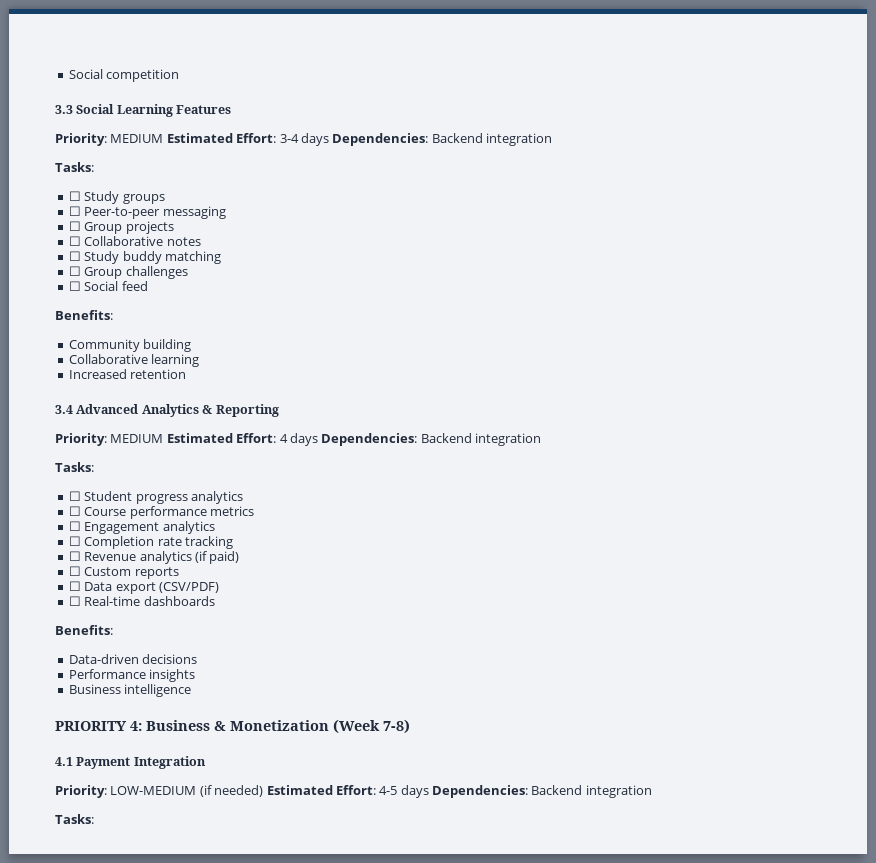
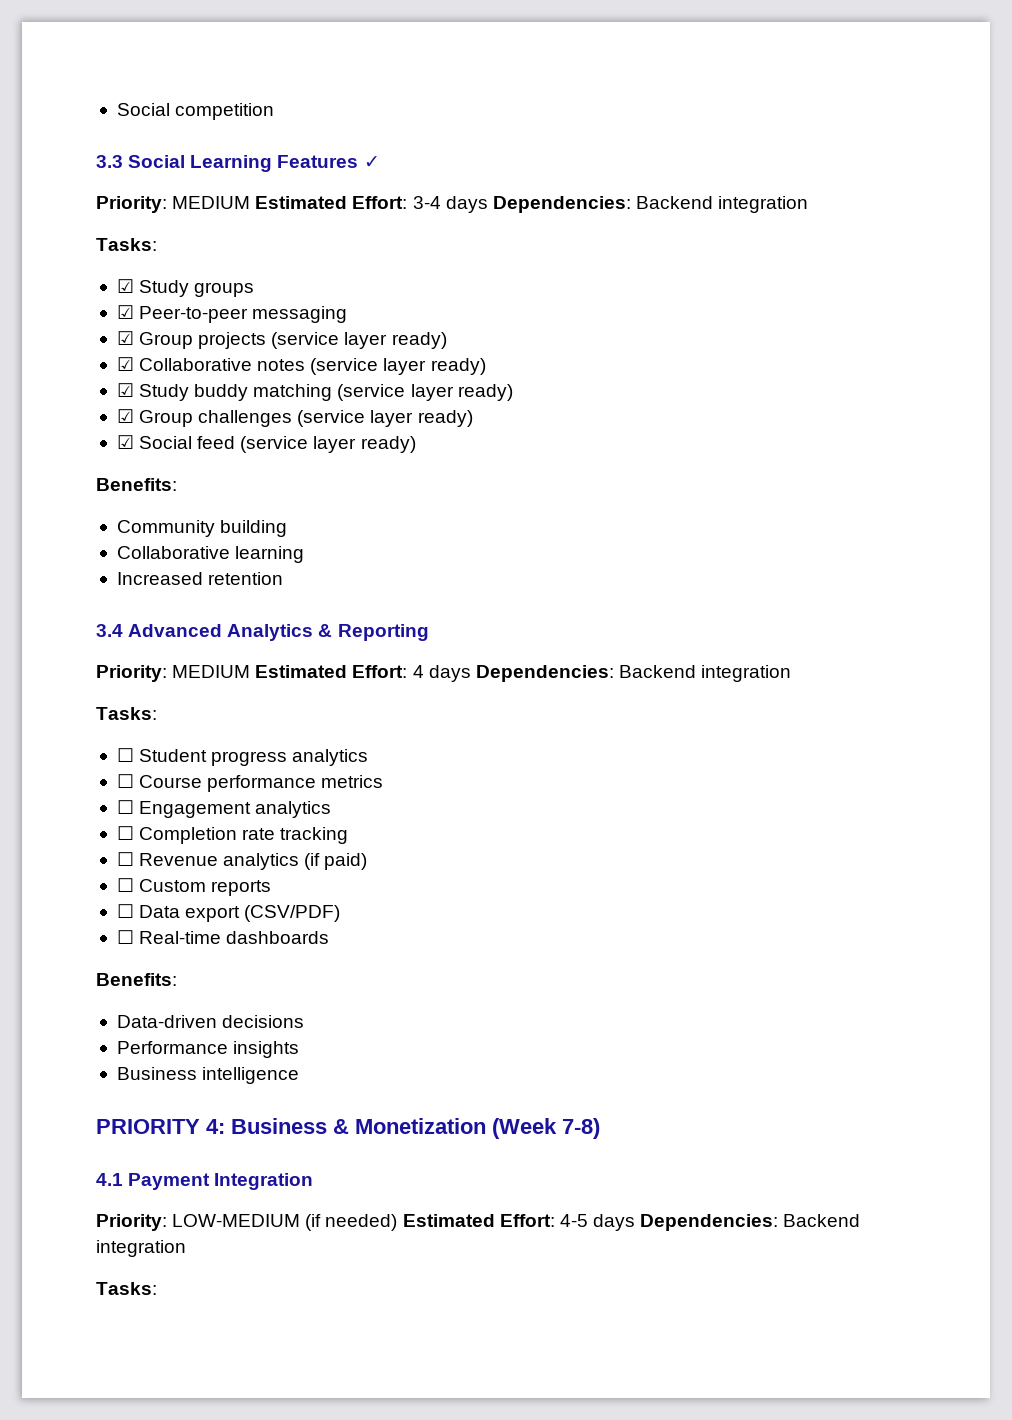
(232, 109) none -> [363,156,380,168] ✓
[68,191,81,201] ☐ -> [116,279,134,293] ☑
[68,206,81,216] ☐ -> [116,305,134,319] ☑
[68,221,81,231] ☐ -> [116,331,134,345] ☑
[68,236,201,246] [68,251,221,264] [68,266,188,279] [68,281,81,291] // ☐ Collaborative notes // ☐ Study buddy matching // ☐ Group challenges // ☐ -> [271,332,447,349] [116,357,486,375] [116,383,513,401] [116,409,473,427] [116,435,134,449] (service layer ready) // ☑ Collaborative notes (service layer ready) // ☑ Study buddy matching (service layer ready) // ☑ Group challenges (service layer ready) // ☑
(148, 286) none -> [240,436,416,453] (service layer ready)

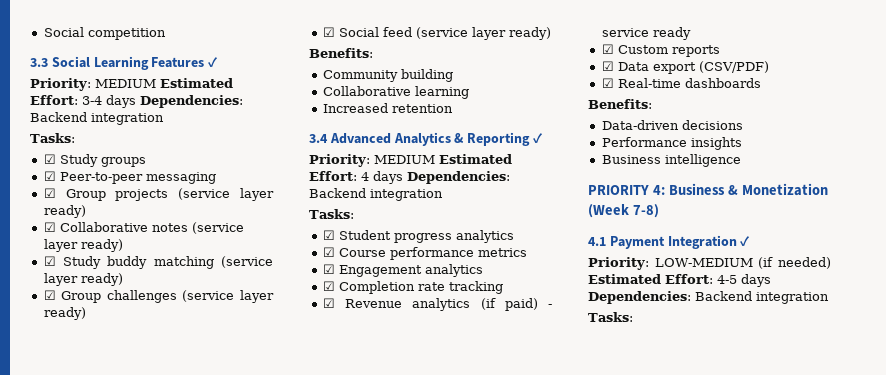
(429, 632) none -> [532,133,543,143] ✓
[116,748,134,762] ☐ -> [322,230,335,240] ☑
[116,774,134,788] ☐ -> [322,247,335,257] ☑
[116,800,134,814] ☐ -> [322,264,335,274] ☑
[116,826,134,840] ☐ -> [322,281,335,291] ☑
[116,852,134,866] ☐ -> [322,298,335,308] ☑
[116,878,134,892] // ☐ -> [548,304,552,308] [601,27,691,40] [601,44,614,54] - service ready // ☑
[116,904,134,918] ☐ -> [601,61,614,71] ☑
[116,930,134,944] ☐ -> [601,78,614,88] ☑
(314, 1181) none -> [740,236,751,246] ✓

